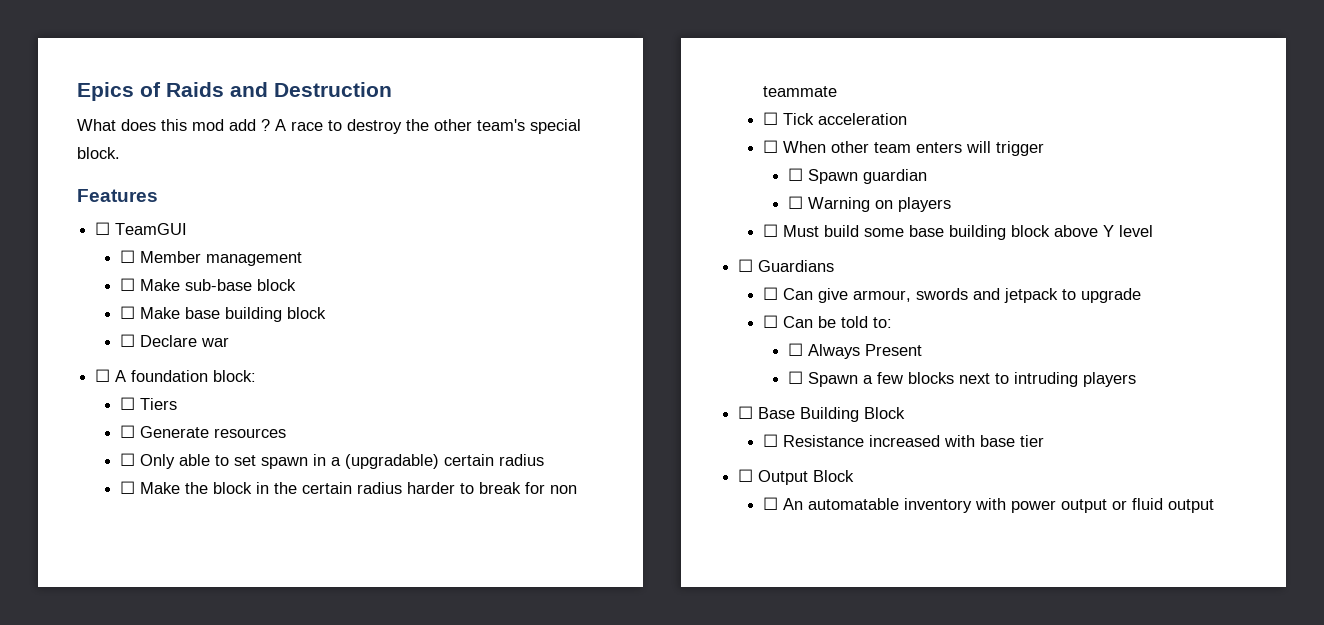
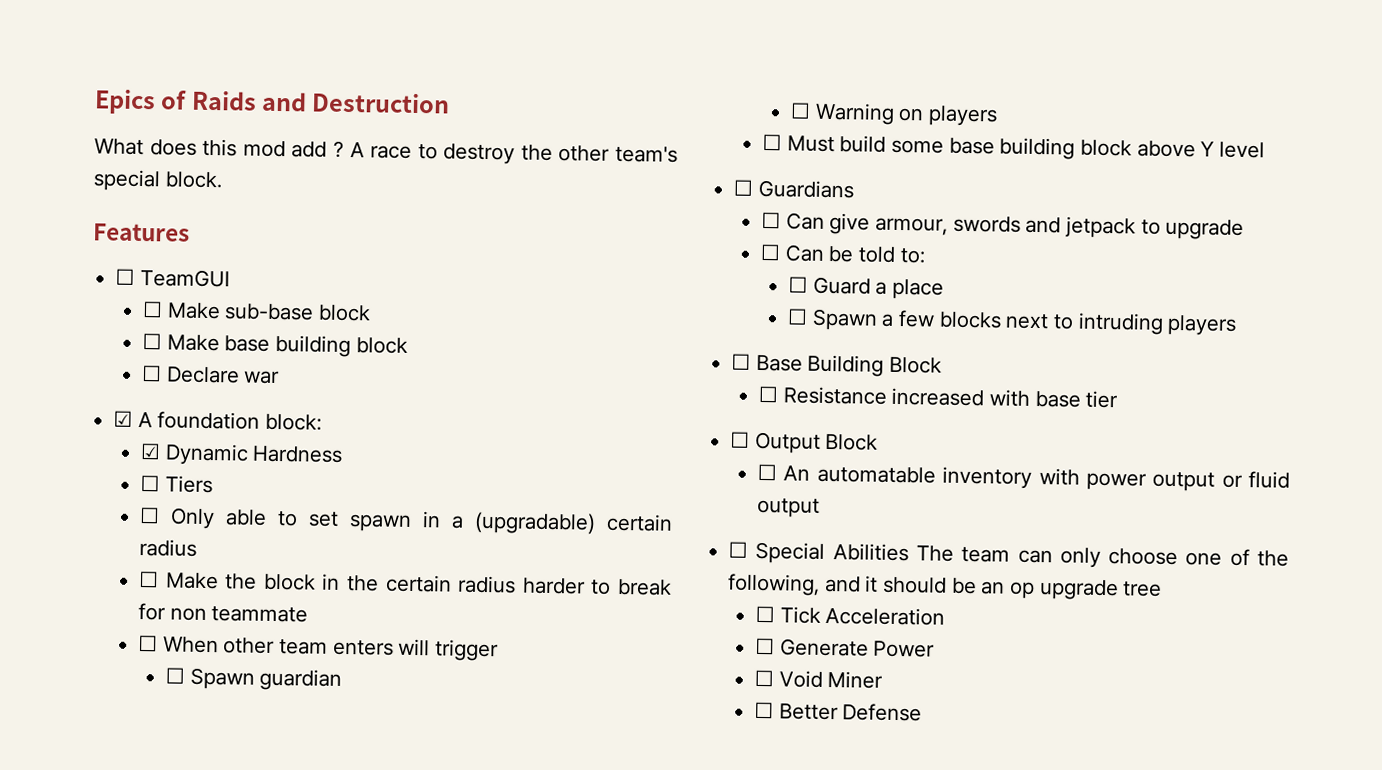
[120,250,303,266] // ☐ Member management -> (230, 278) none
[95,369,111,382] ☐ -> [113,410,134,427] ☑
(257, 376) none -> [140,443,344,466] // ☑ Dynamic Hardness
[120,425,287,438] // ☐ Generate resources -> (213, 484) none
[763,112,908,125] // ☐ Tick acceleration -> (309, 614) none
[808,344,923,359] Always Present -> [812,276,945,300] Guard a place
(1215, 506) none -> [728,541,1289,568] [727,573,1163,601] [755,605,946,626] [755,637,936,658] [754,669,884,689] [754,701,923,722] // ☐ Special Abilities The team can only choose one of the following, and it should be an op upgrade tree // ☐ Tick Acceleration // ☐ Generate Power // ☐ Void Miner // ☐ Better Defense

